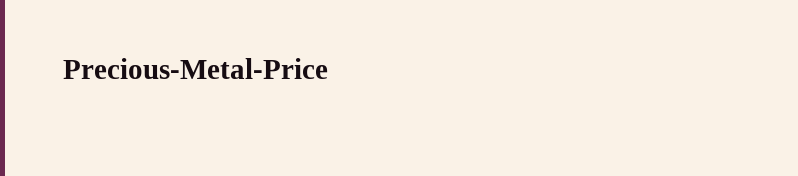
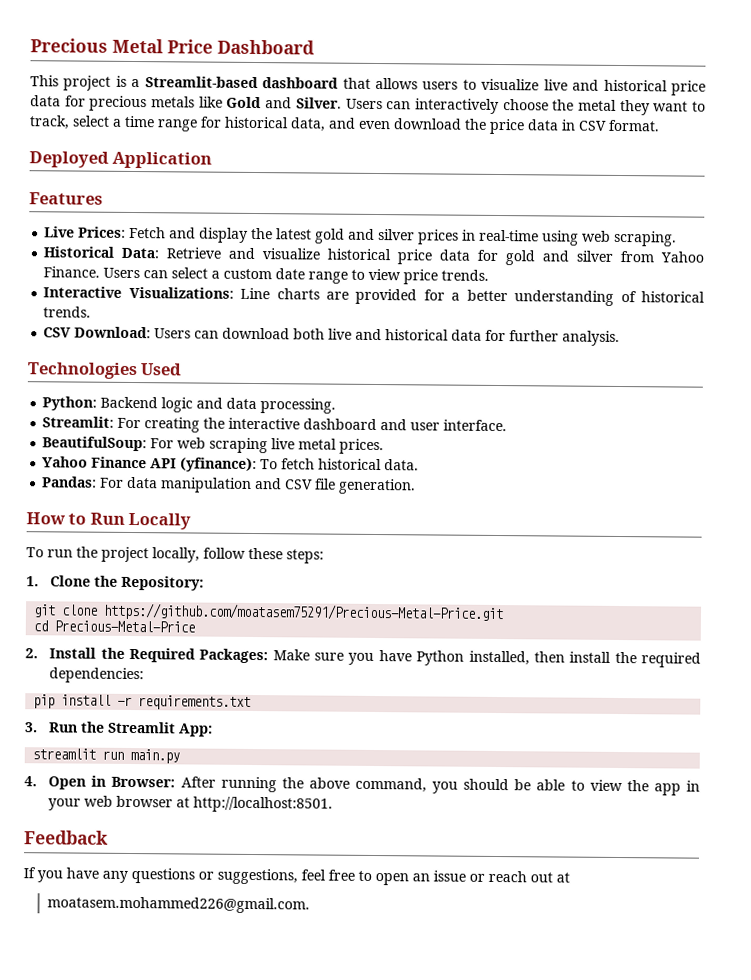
[63,58,328,79] Precious-Metal-Price -> [30,38,315,55] [30,75,707,96] [30,95,706,116] [29,115,660,135] [29,151,213,169] [29,192,103,205] [44,226,678,247] [43,246,704,266] [43,266,490,285] [43,286,705,306] [43,306,92,318] [43,326,621,347] [27,362,183,380] [42,396,337,414] [42,416,508,433] [42,436,385,455] [42,456,420,473] [42,476,417,495] [26,512,192,530] [26,546,324,564] [26,575,205,591] [33,602,505,623] [33,620,196,633] [25,647,701,668] [49,667,145,684] [33,694,252,710] [25,721,214,737] [32,748,181,764] [24,775,700,796] [48,795,334,813] [24,830,109,845] [23,867,570,886] [47,896,311,914] Precious Metal Price Dashboard // This project is a Streamlit-based dashboard that allows users to visualize live and historical price data for precious metals like Gold and Silver. Users can interactively choose the metal they want to track, select a time range for historical data, and even download the price data in CSV format. // Deployed Application // Features // Live Prices: Fetch and display the latest gold and silver prices in real-time using web scraping. // Historical Data: Retrieve and visualize historical price data for gold and silver from Yahoo Finance. Users can select a custom date range to view price trends. // Interactive Visualizations: Line charts are provided for a better understanding of historical trends. // CSV Download: Users can download both live and historical data for further analysis. // Technologies Used // Python: Backend logic and data processing. // Streamlit: For creating the interactive dashboard and user interface. // BeautifulSoup: For web scraping live metal prices. // Yahoo Finance API (yfinance): To fetch historical data. // Pandas: For data manipulation and CSV file generation. // How to Run Locally // To run the project locally, follow these steps: // 1. Clone the Repository: // git clone https://github.com/moatasem75291/Precious-Metal-Price.git // cd Precious-Metal-Price // 2. Install the Required Packages: Make sure you have Python installed, then install the required dependencies: // pip install -r requirements.txt // 3. Run the Streamlit App: // streamlit run main.py // 4. Open in Browser: After running the above command, you should be able to view the app in your web browser at http://localhost:8501. // Feedback // If you have any questions or suggestions, feel free to open an issue or reach out at // moatasem.mohammed226@gmail.com.

